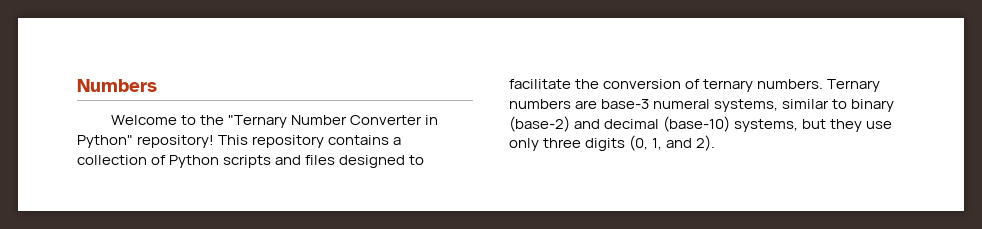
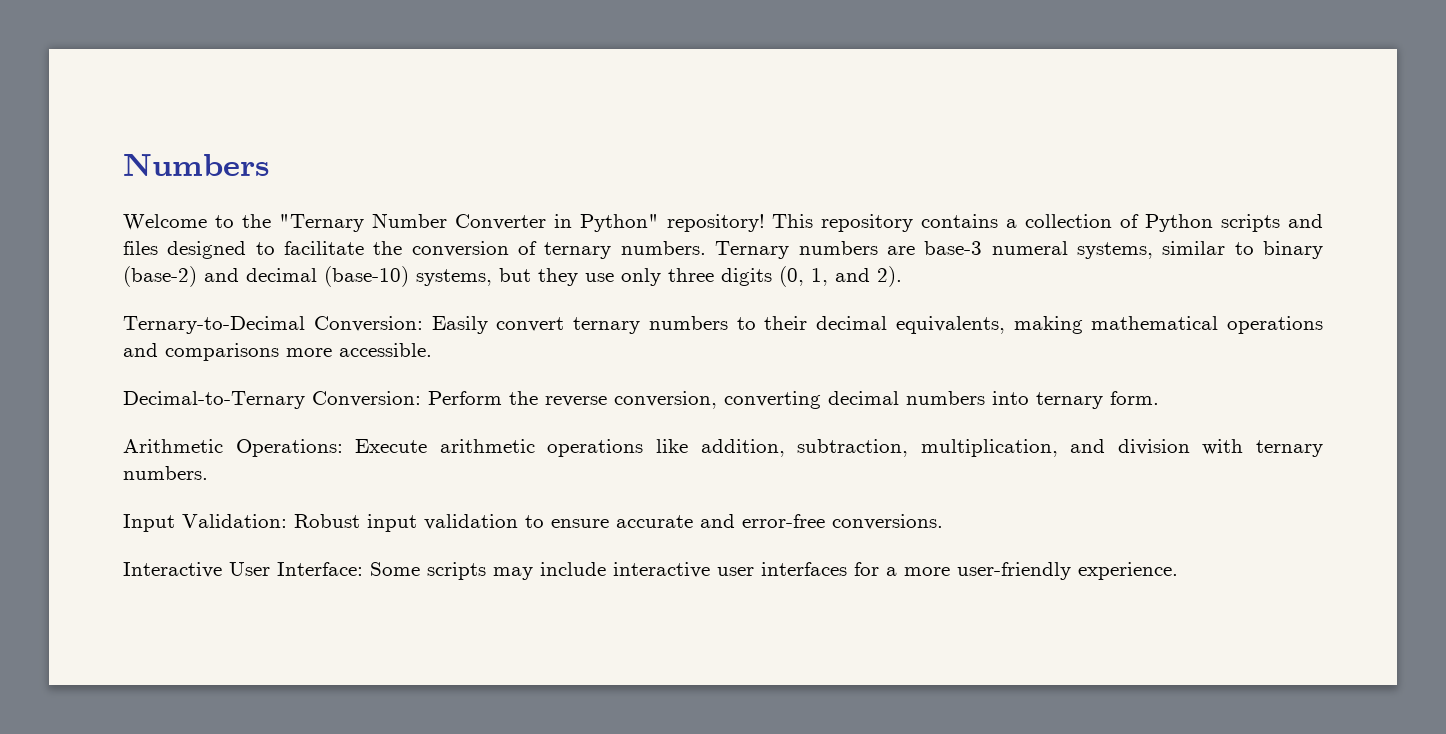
(716, 143) none -> [123,316,1323,334] [123,343,432,361] [123,391,1159,409] [123,439,1323,457] [123,466,208,480] [123,514,943,532] [123,562,1178,580] // Ternary-to-Decimal Conversion: Easily convert ternary numbers to their decimal equivalents, making mathematical operations and comparisons more accessible. // Decimal-to-Ternary Conversion: Perform the reverse conversion, converting decimal numbers into ternary form. // Arithmetic Operations: Execute arithmetic operations like addition, subtraction, multiplication, and division with ternary numbers. // Input Validation: Robust input validation to ensure accurate and error-free conversions. // Interactive User Interface: Some scripts may include interactive user interfaces for a more user-friendly experience.

